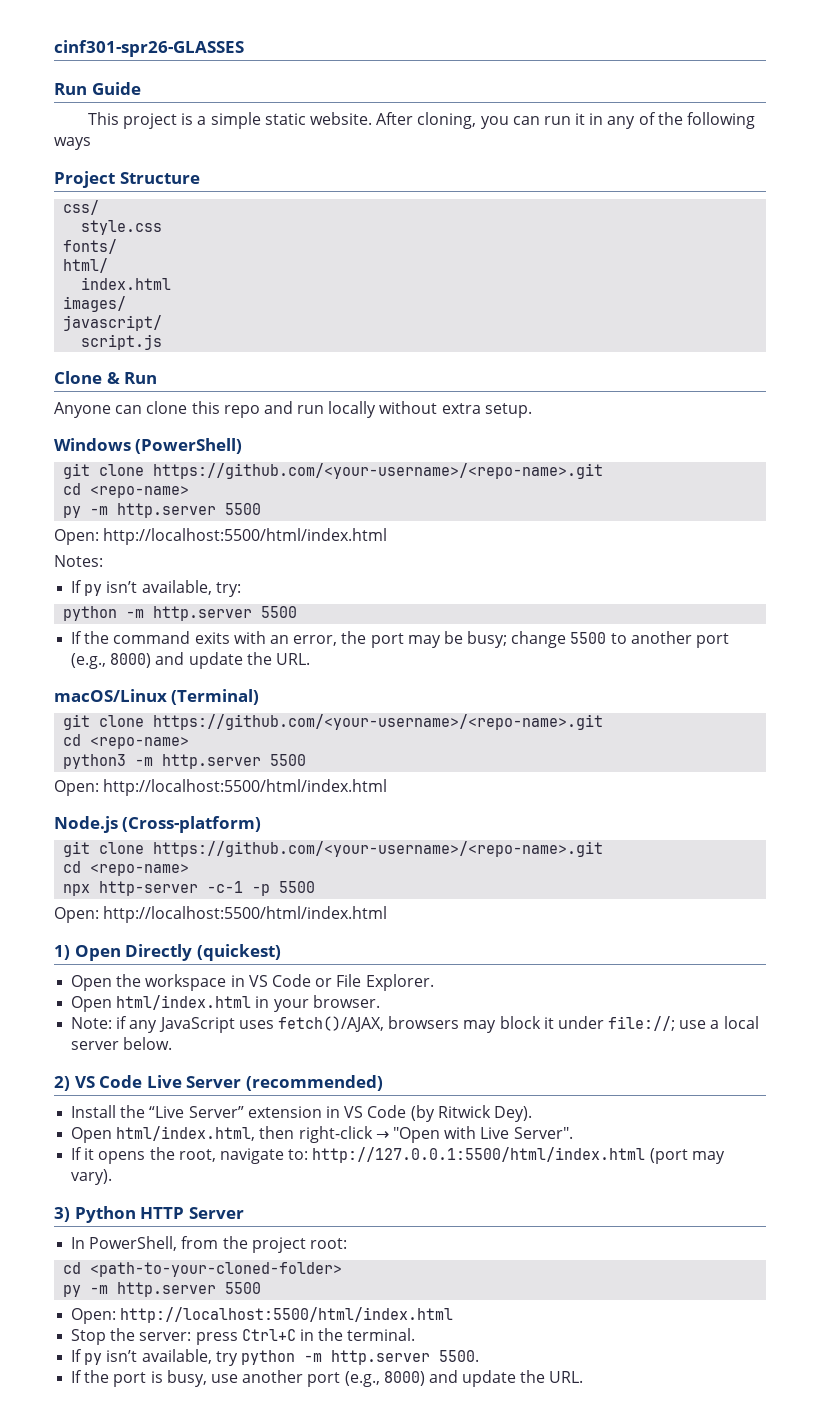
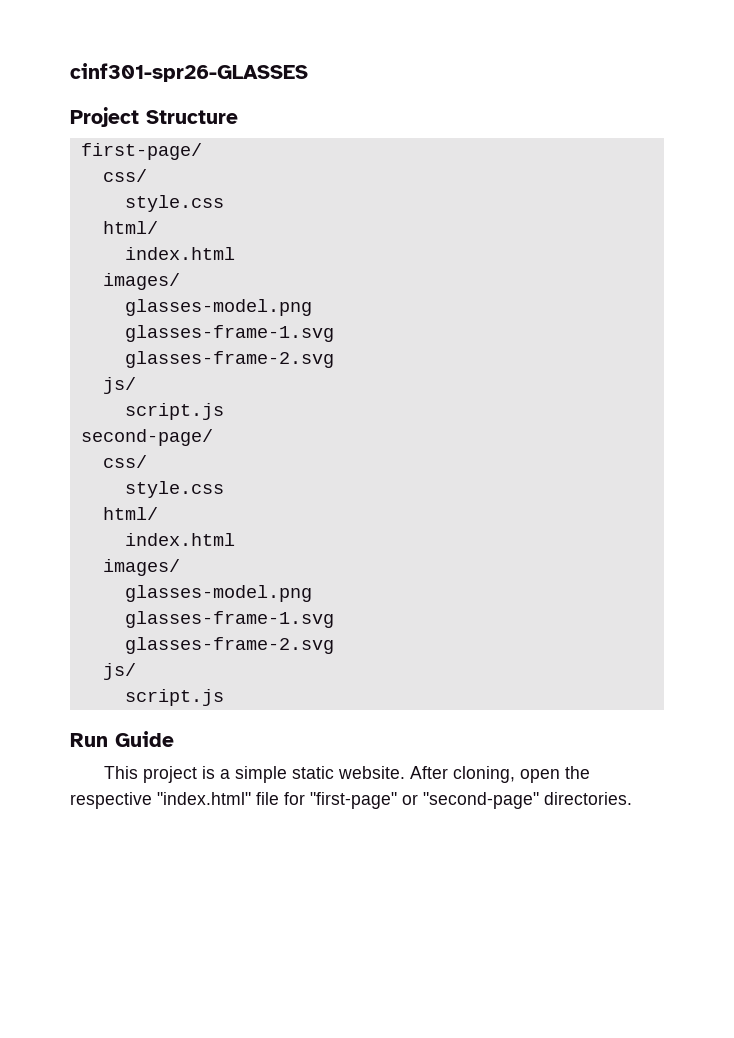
(244, 48) none -> [70,107,238,127] [80,143,202,160] [102,169,147,182] [124,195,224,212] [102,221,158,234] [124,247,235,260] [102,273,180,290] [124,299,312,316] [124,325,334,342] [124,351,334,368] [102,377,136,394] [124,403,224,420] [80,429,213,446] [102,455,147,468] [124,481,224,498] [102,507,158,520] [124,533,235,546] [102,559,180,576] [124,585,312,602] [124,611,334,628] [124,637,334,654] [102,663,136,680] [124,689,224,706] // Project Structure // first-page/ // css/ // style.css // html/ // index.html // images/ // glasses-model.png // glasses-frame-1.svg // glasses-frame-2.svg // js/ // script.js // second-page/ // css/ // style.css // html/ // index.html // images/ // glasses-model.png // glasses-frame-1.svg // glasses-frame-2.svg // js/ // script.js
[480,112,756,129] [54,137,91,150] [54,171,200,188] [63,200,100,215] [81,220,163,235] [63,239,118,254] [63,258,109,273] [81,277,172,290] [63,296,127,312] [63,315,163,331] [81,334,163,350] [54,371,158,384] [54,401,532,418] [54,438,243,454] [63,463,604,479] [63,483,190,498] [63,503,262,518] [54,528,388,545] [54,555,103,567] [71,580,241,597] [63,606,298,621] [71,631,730,648] [71,652,310,669] [54,689,260,705] [63,714,604,730] [63,734,190,749] [63,754,307,769] [54,779,388,796] [54,816,262,833] [63,841,604,857] [63,861,190,876] [63,881,316,896] [54,906,388,923] [54,944,281,961] [71,974,434,991] [71,995,380,1012] [71,1016,759,1033] [71,1037,173,1050] [54,1075,383,1091] [71,1105,532,1122] [71,1126,573,1143] [71,1147,725,1164] [71,1169,113,1185] [54,1206,244,1223] [71,1236,347,1253] [63,1262,343,1277] [63,1282,262,1297] [71,1307,454,1324] [71,1328,416,1345] [71,1349,479,1366] [71,1370,584,1387] you can run it in any of the following ways // Project Structure // css/ // style.css // fonts/ // html/ // index.html // images/ // javascript/ // script.js // Clone & Run // Anyone can clone this repo and run locally without extra setup. // Windows (PowerShell) // git clone https://github.com/<your-username>/<repo-name>.git // cd <repo-name> // py -m http.server 5500 // Open: http://localhost:5500/html/index.html // Notes: // If py isn’t available, try: // python -m http.server 5500 // If the command exits with an error, the port may be busy; change 5500 to another port (e.g., 8000) and update the URL. // macOS/Linux (Terminal) // git clone https://github.com/<your-username>/<repo-name>.git // cd <repo-name> // python3 -m http.server 5500 // Open: http://localhost:5500/html/index.html // Node.js (Cross-platform) // git clone https://github.com/<your-username>/<repo-name>.git // cd <repo-name> // npx http-server -c-1 -p 5500 // Open: http://localhost:5500/html/index.html // 1) Open Directly (quickest) // Open the workspace in VS Code or File Explorer. // Open html/index.html in your browser. // Note: if any JavaScript uses fetch()/AJAX, browsers may block it under file://; use a local server below. // 2) VS Code Live Server (recommended) // Install the “Live Server” extension in VS Code (by Ritwick Dey). // Open html/index.html, then right-click → "Open with Live Server". // If it opens the root, navigate to: http://127.0.0.1:5500/html/index.html (port may vary). // 3) Python HTTP Server // In PowerShell, from the project root: // cd <path-to-your-cloned-folder> // py -m http.server 5500 // Open: http://localhost:5500/html/index.html // Stop the server: press Ctrl+C in the terminal. // If py isn’t available, try python -m http.server 5500. // If the port is busy, use another port (e.g., 8000) and update the URL. -> [520,766,591,783] [70,792,632,809] open the respective "index.html" file for "first-page" or "second-page" directories.

